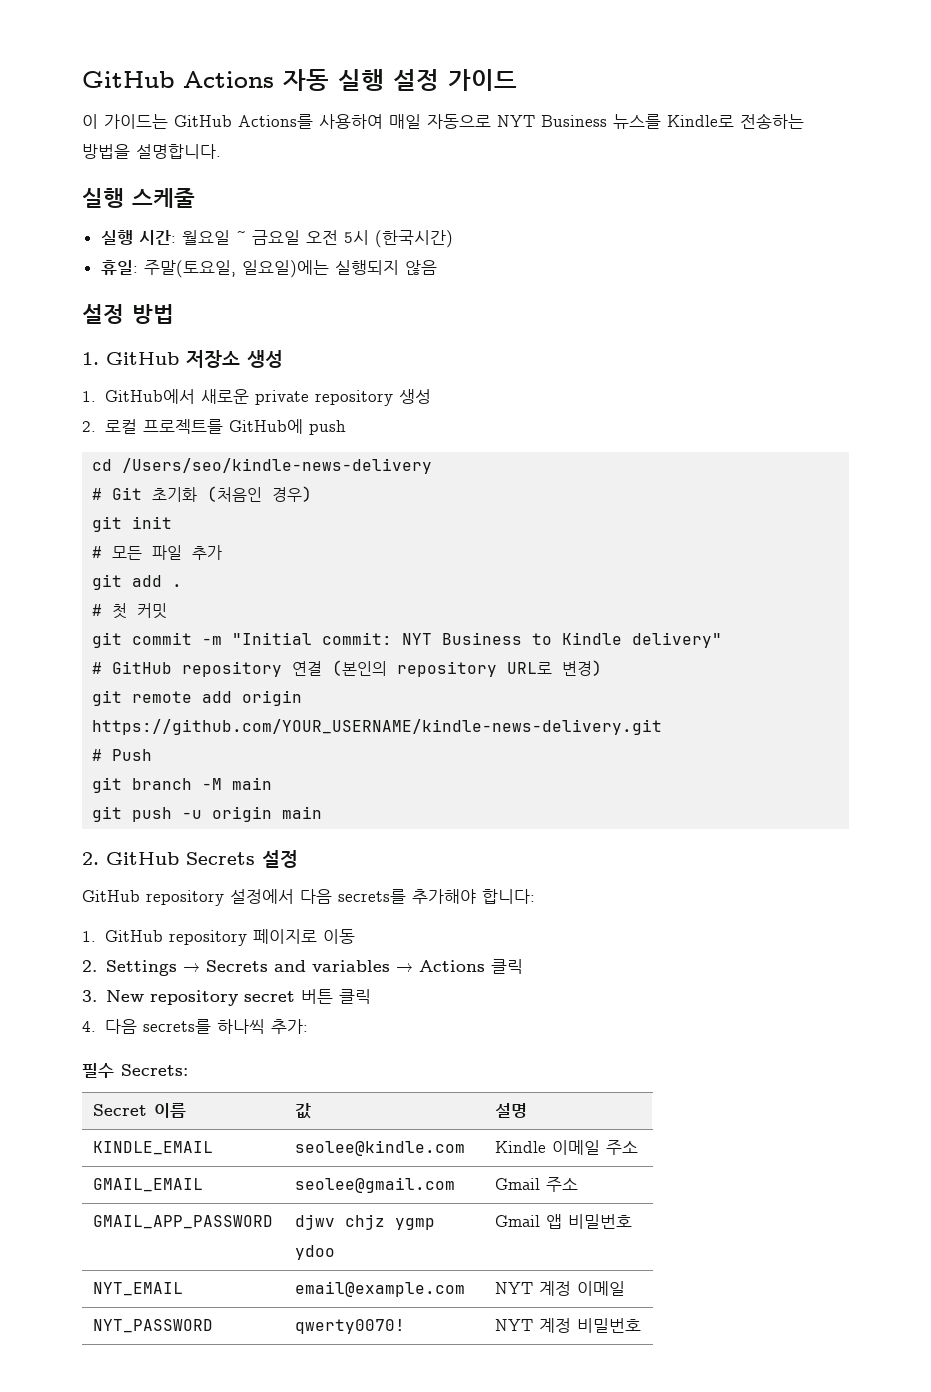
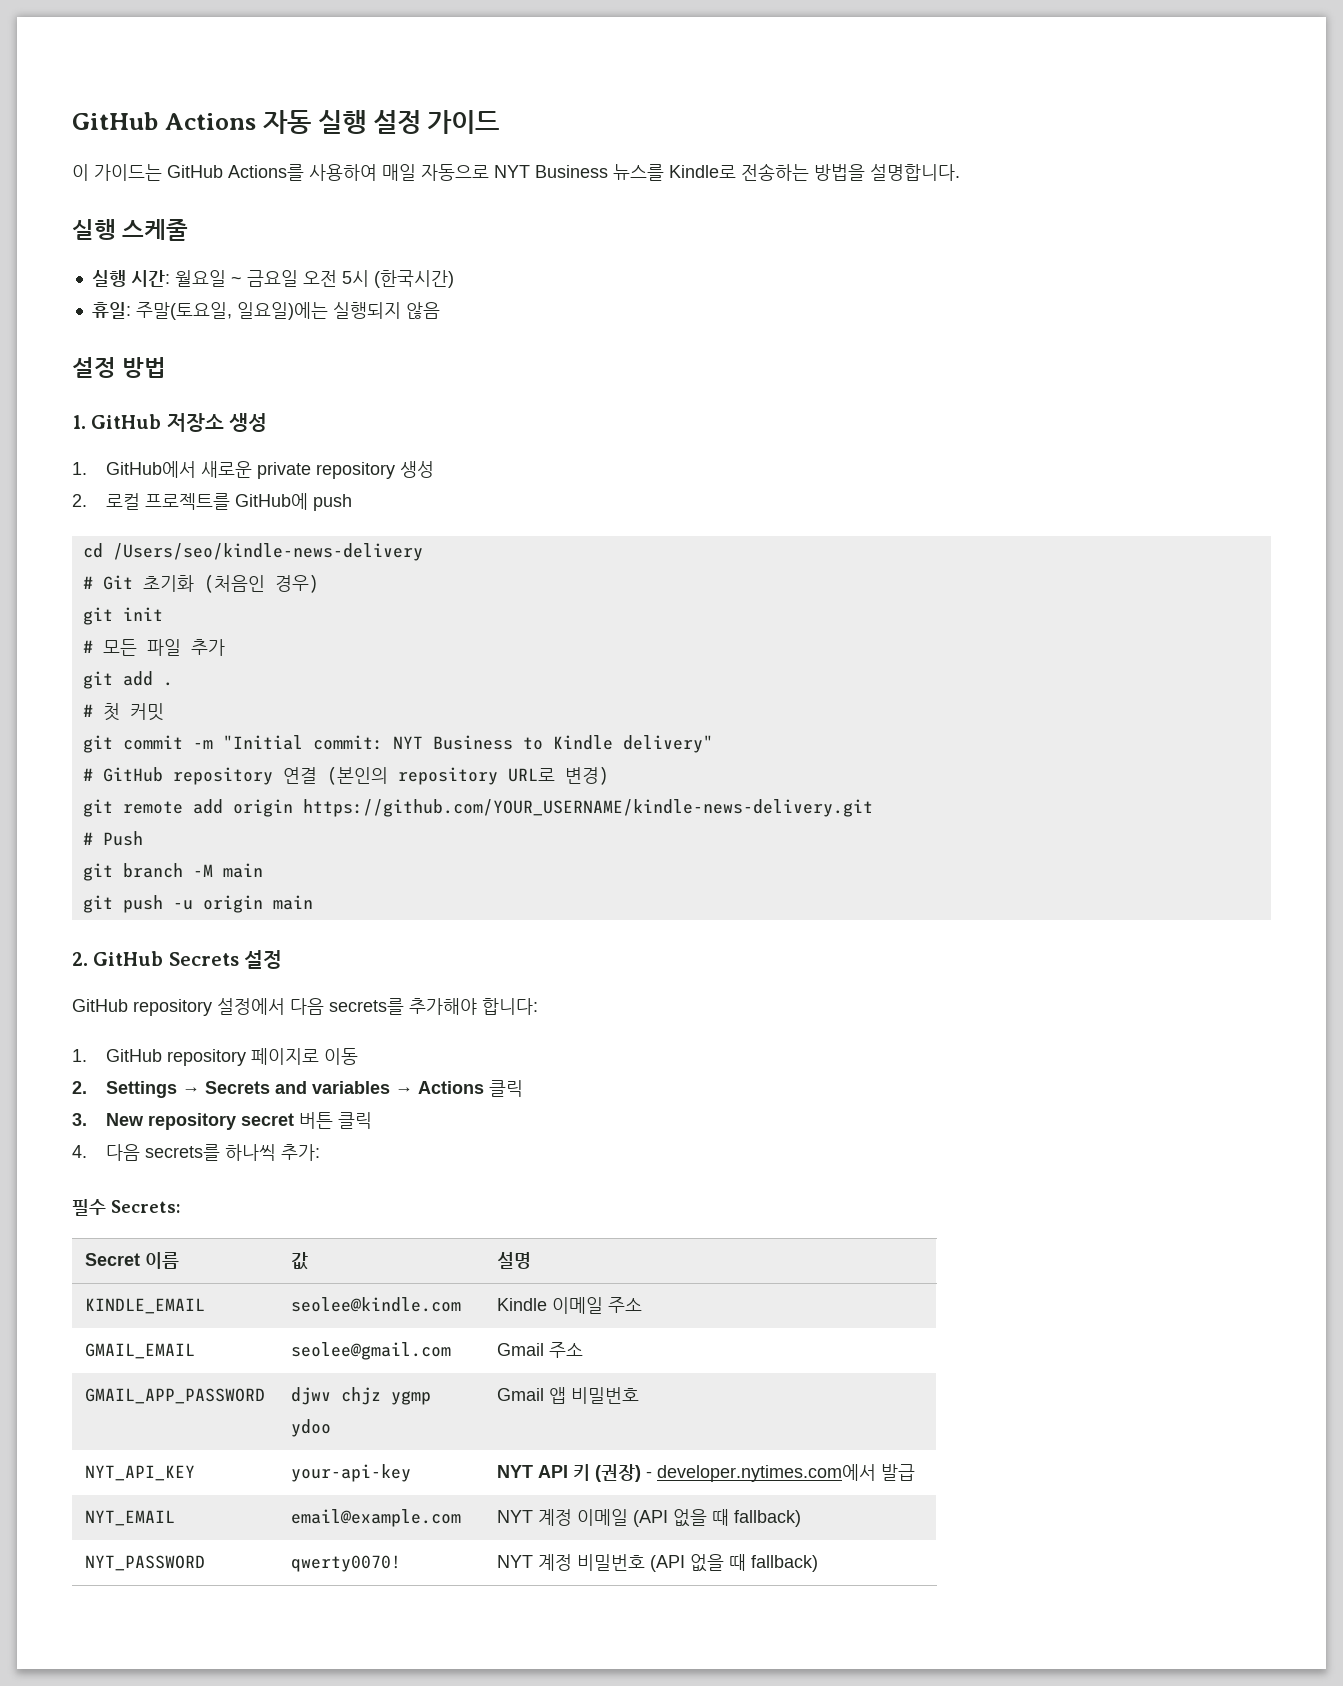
(632, 1221) none -> [84,1465,195,1481] [290,1464,411,1482] [496,1464,915,1482] // NYT_API_KEY | your-api-key | NYT API 키 (권장) - developer.nytimes.com에서 발급
(625, 1288) none -> [632,1509,801,1527] (API 없을 때 fallback)
(641, 1325) none -> [649,1554,818,1572] (API 없을 때 fallback)

